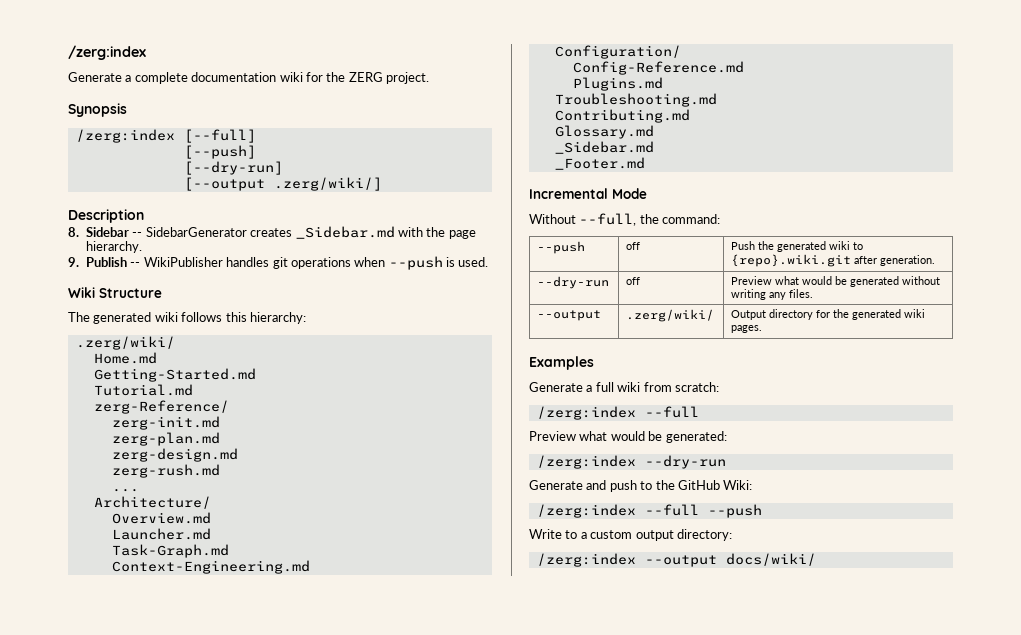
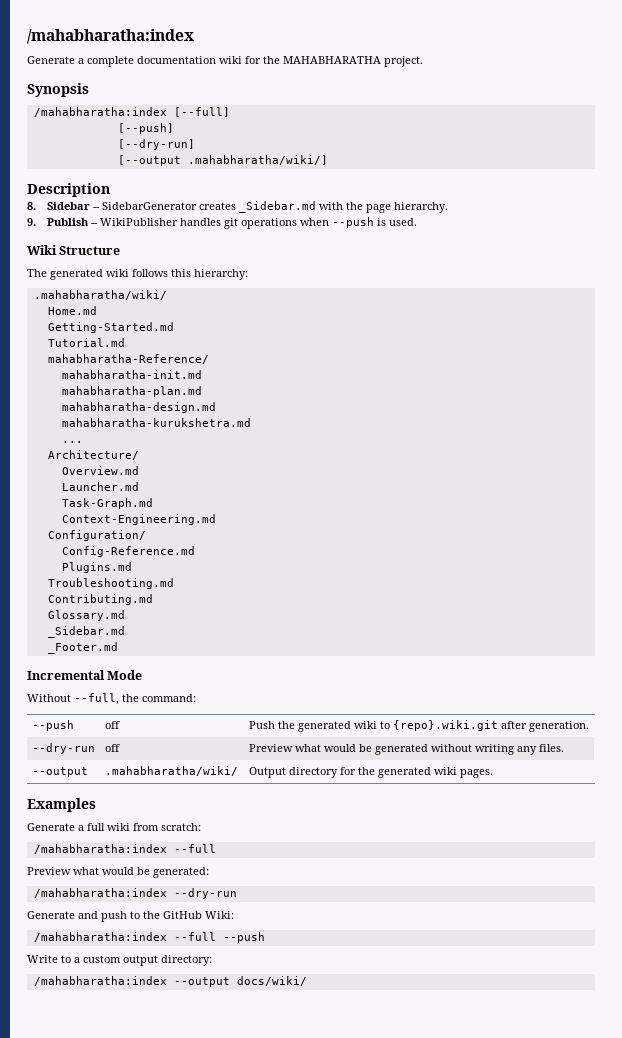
[68,45,146,60] /zerg:index -> [27,29,194,44] /mahabharatha:index
[348,72,383,82] ZERG -> [283,56,381,64] MAHABHARATHA
[75,129,175,143] /zerg:index -> [33,107,167,117] /mahabharatha:index
[273,177,382,191] .zerg/wiki/] -> [187,155,328,165] .mahabharatha/wiki/]
[75,336,175,350] .zerg/wiki/ -> [33,290,167,300] .mahabharatha/wiki/
[93,400,229,414] [111,416,220,430] [111,432,220,446] [111,448,238,462] [111,464,220,478] zerg-Reference/ // zerg-init.md // zerg-plan.md // zerg-design.md // zerg-rush.md -> [47,354,209,364] [61,370,202,379] [61,386,202,397] [61,402,216,413] [61,418,251,427] mahabharatha-Reference/ // mahabharatha-init.md // mahabharatha-plan.md // mahabharatha-design.md // mahabharatha-kurukshetra.md
[626,309,715,322] .zerg/wiki/ -> [104,766,238,776] .mahabharatha/wiki/
[536,406,636,420] /zerg:index -> [33,844,167,854] /mahabharatha:index
[536,455,636,469] /zerg:index -> [33,888,167,898] /mahabharatha:index
[536,504,636,518] /zerg:index -> [33,932,167,942] /mahabharatha:index
[536,553,636,567] /zerg:index -> [33,976,167,986] /mahabharatha:index

